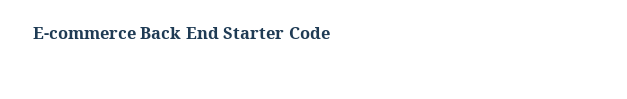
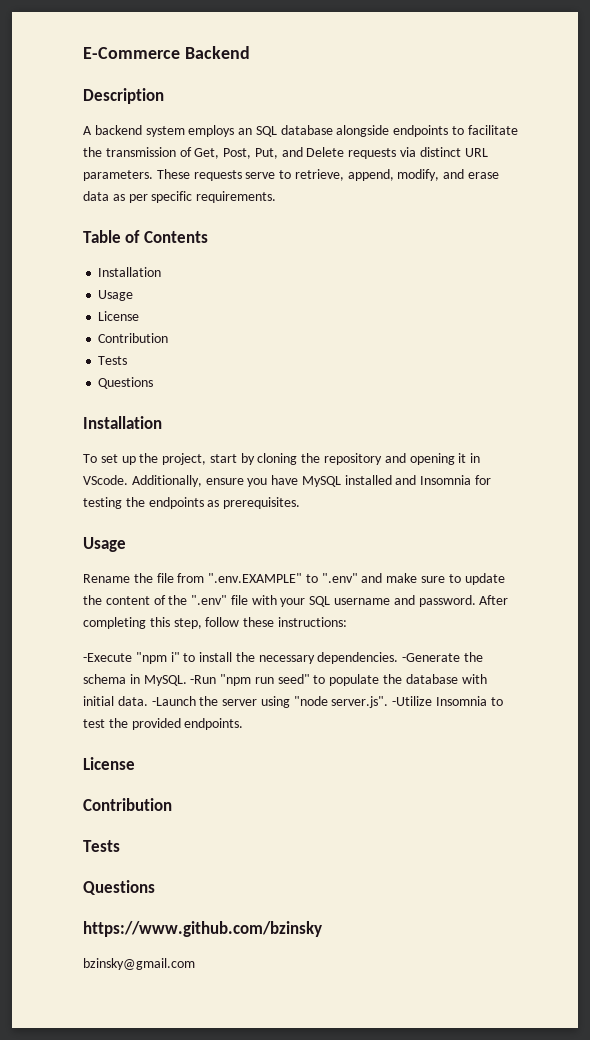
[33,27,330,39] E-commerce Back End Starter Code -> [83,46,250,59] [83,88,164,104] [83,125,518,137] [83,147,488,159] [83,169,500,181] [83,191,277,203] [83,230,208,243] [98,267,162,277] [98,290,134,301] [98,311,140,321] [98,333,169,343] [98,356,128,365] [98,377,154,389] [83,416,162,429] [83,453,481,465] [83,475,492,487] [83,497,301,509] [83,537,126,552] [83,573,505,585] [83,595,509,607] [83,617,347,629] [83,652,484,664] [83,674,487,686] [83,696,503,708] [83,718,244,730] [83,757,135,770] [83,798,172,811] [83,840,120,852] [83,880,155,895] [83,921,322,937] [83,958,195,970] E-Commerce Backend // Description // A backend system employs an SQL database alongside endpoints to facilitate the transmission of Get, Post, Put, and Delete requests via distinct URL parameters. These requests serve to retrieve, append, modify, and erase data as per specific requirements. // Table of Contents // Installation // Usage // License // Contribution // Tests // Questions // Installation // To set up the project, start by cloning the repository and opening it in VScode. Additionally, ensure you have MySQL installed and Insomnia for testing the endpoints as prerequisites. // Usage // Rename the file from ".env.EXAMPLE" to ".env" and make sure to update the content of the ".env" file with your SQL username and password. After completing this step, follow these instructions: // -Execute "npm i" to install the necessary dependencies. -Generate the schema in MySQL. -Run "npm run seed" to populate the database with initial data. -Launch the server using "node server.js". -Utilize Insomnia to test the provided endpoints. // License // Contribution // Tests // Questions // https://www.github.com/bzinsky // bzinsky@gmail.com

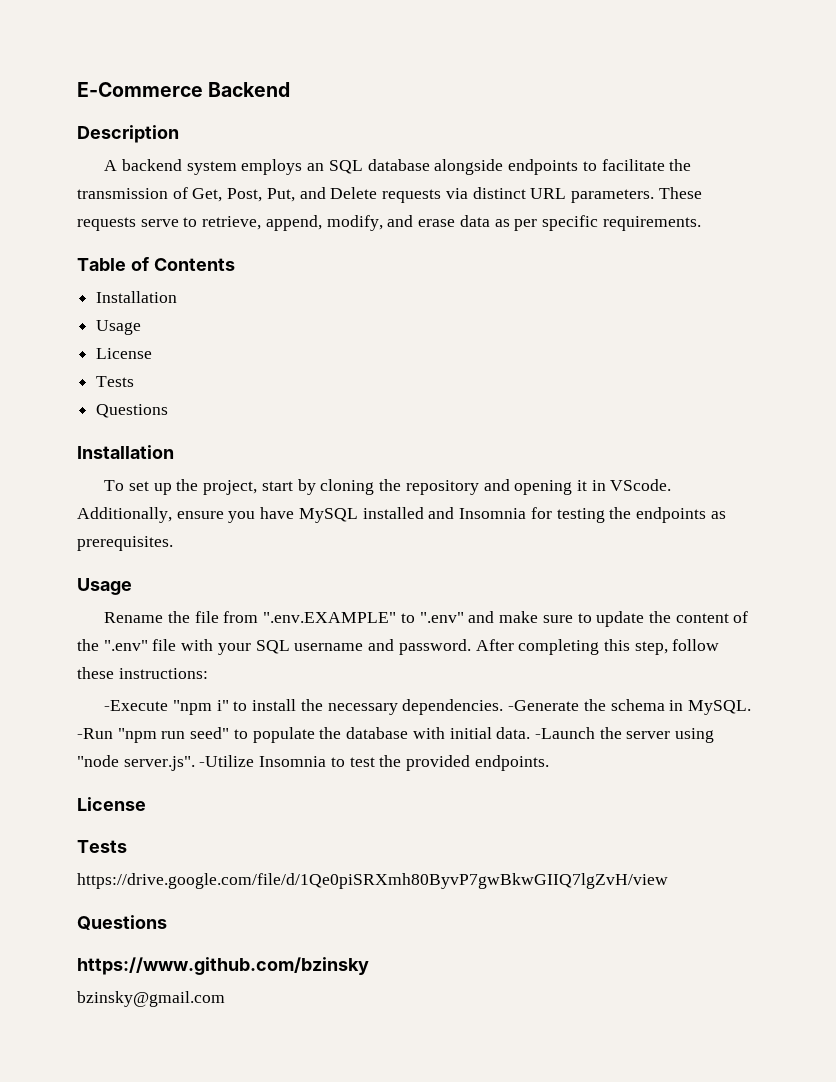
[98,333,169,343] // Contribution -> (153, 353) none
[83,798,172,811] [83,840,120,852] Contribution // Tests -> [77,840,127,853] [77,873,668,889] Tests // https://drive.google.com/file/d/1Qe0piSRXmh80ByvP7gwBkwGIIQ7lgZvH/view

